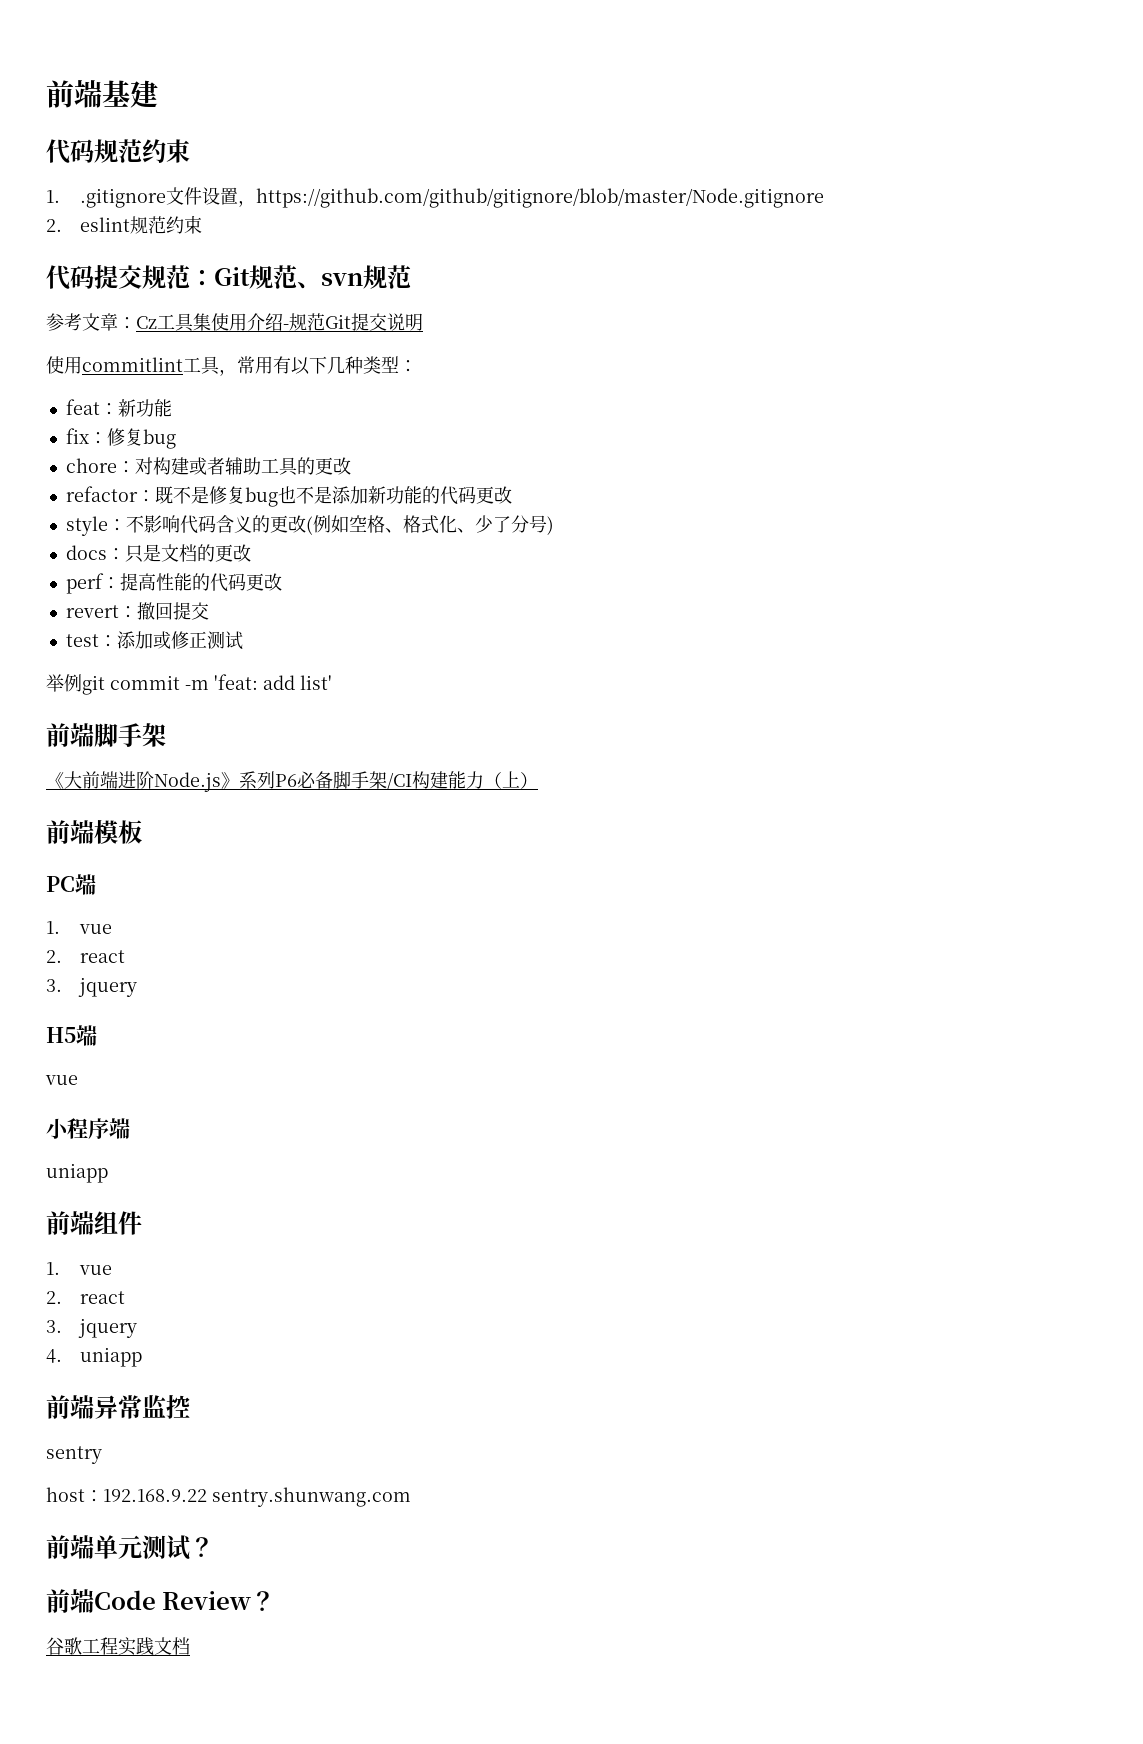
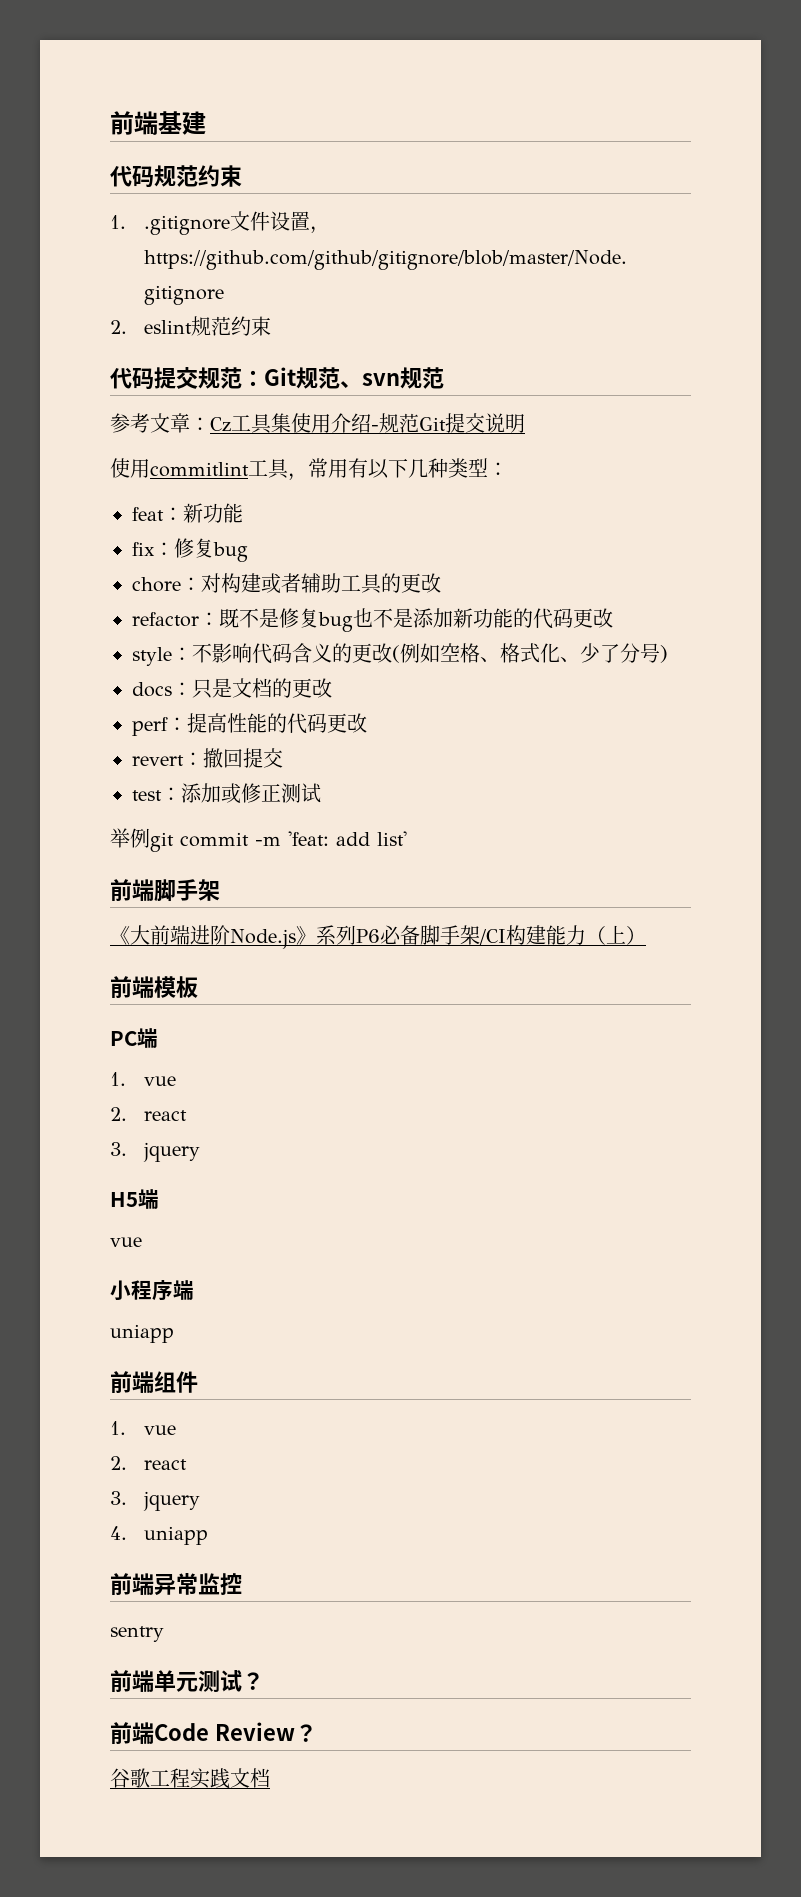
[46,1487,411,1507] // host：192.168.9.22 sentry.shunwang.com -> (164, 1634) none

